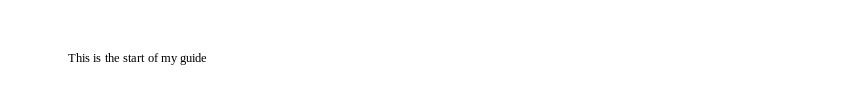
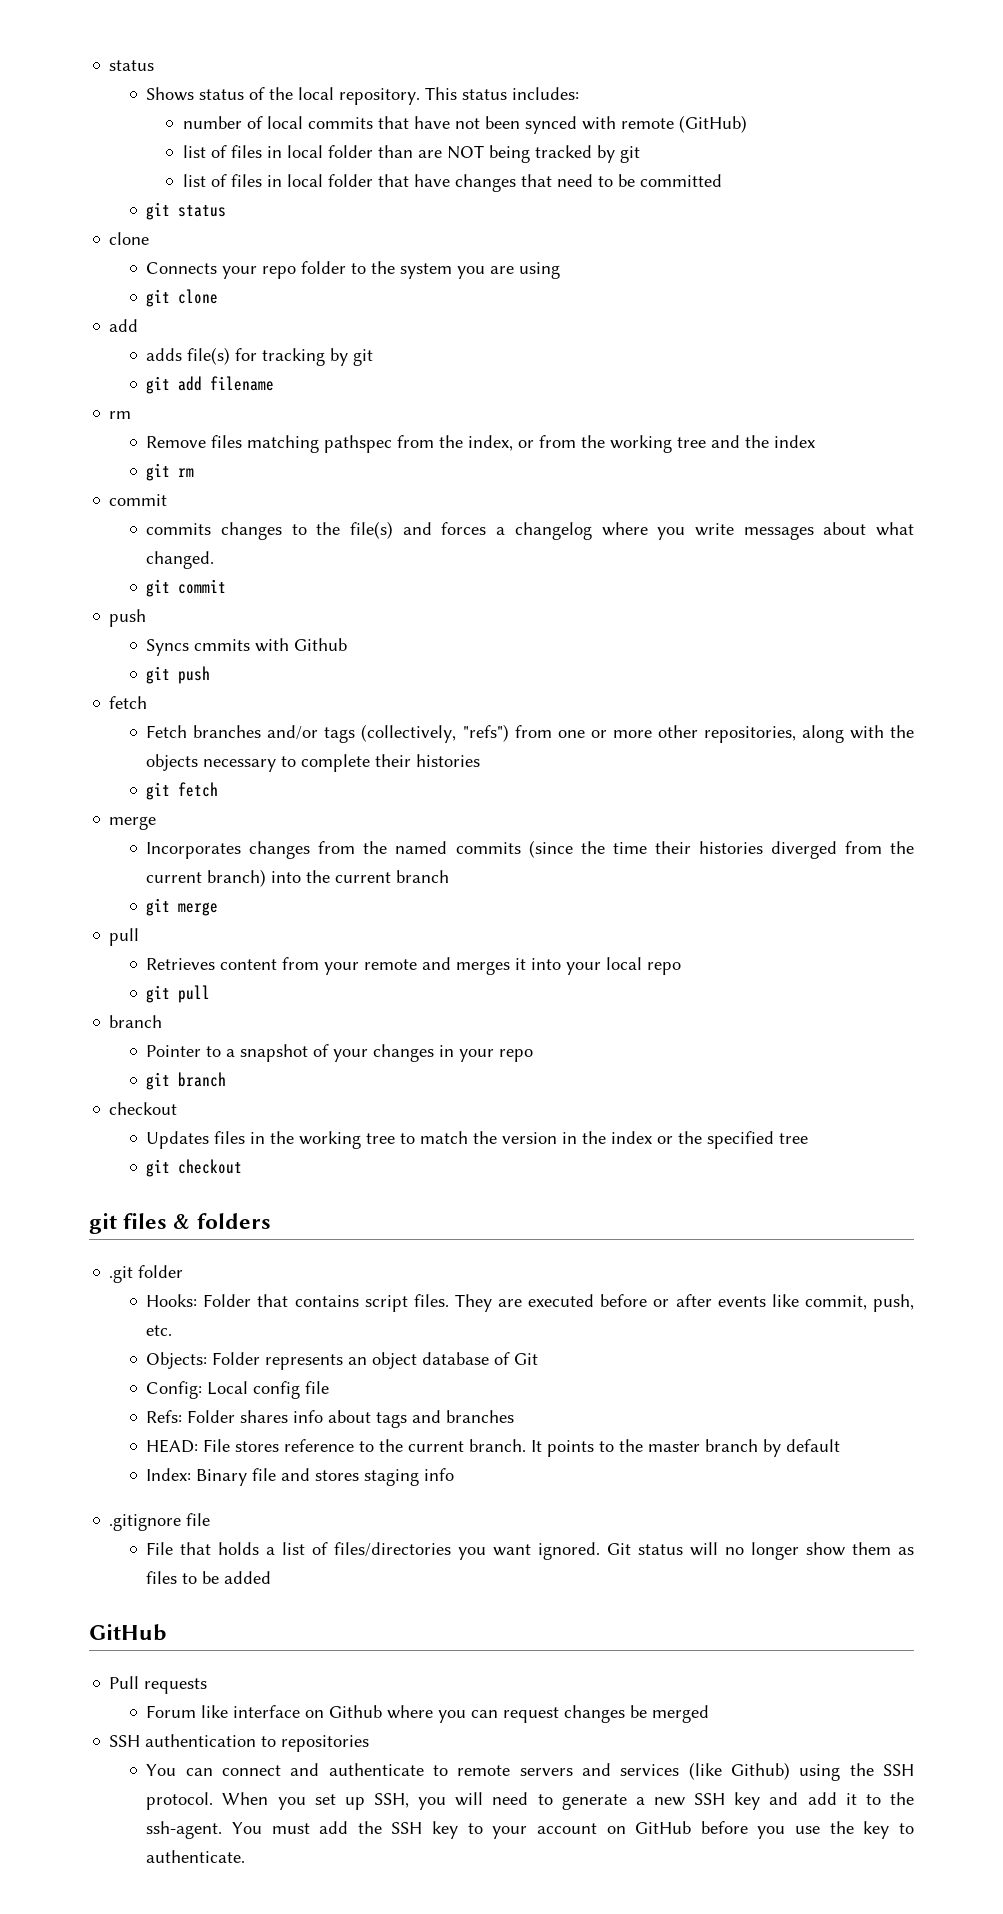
[68,53,208,65] This is the start of my guide -> [109,60,155,71] [146,87,580,105] [183,115,748,134] [183,145,641,163] [183,174,723,192] [146,202,227,220] [109,232,150,245] [146,261,561,279] [146,289,219,307] [109,319,139,332] [146,347,374,366] [146,376,275,394] [109,411,132,419] [146,435,816,453] [146,463,195,481] [109,494,168,506] [146,521,914,540] [146,551,215,569] [146,579,227,597] [109,609,147,627] [146,638,348,656] [146,666,211,684] [109,696,148,709] [146,724,914,743] [146,754,481,772] [146,782,219,800] [109,816,157,830] [146,840,914,859] [146,869,450,887] [146,898,219,916] [109,928,140,946] [146,957,682,975] [146,985,211,1003] [109,1015,163,1028] [146,1044,534,1062] [146,1072,227,1090] [109,1102,178,1115] [146,1131,809,1149] [146,1159,243,1177] [89,1213,271,1234] [109,1265,184,1283] [146,1294,914,1312] [146,1325,173,1336] [146,1352,539,1370] [146,1381,330,1399] [146,1410,515,1428] [146,1439,841,1457] [146,1468,455,1486] [109,1513,211,1531] [146,1542,915,1560] [146,1571,272,1584] [89,1624,166,1641] [109,1676,208,1694] [146,1705,710,1723] [109,1734,370,1752] [146,1762,915,1781] [146,1792,915,1810] [146,1821,915,1839] [146,1850,246,1863] status // Shows status of the local repository. This status includes: // number of local commits that have not been synced with remote (GitHub) // list of files in local folder than are NOT being tracked by git // list of files in local folder that have changes that need to be committed // git status // clone // Connects your repo folder to the system you are using // git clone // add // adds file(s) for tracking by git // git add filename // rm // Remove files matching pathspec from the index, or from the working tree and the index // git rm // commit // commits changes to the file(s) and forces a changelog where you write messages about what changed. // git commit // push // Syncs cmmits with Github // git push // fetch // Fetch branches and/or tags (collectively, "refs") from one or more other repositories, along with the objects necessary to complete their histories // git fetch // merge // Incorporates changes from the named commits (since the time their histories diverged from the current branch) into the current branch // git merge // pull // Retrieves content from your remote and merges it into your local repo // git pull // branch // Pointer to a snapshot of your changes in your repo // git branch // checkout // Updates files in the working tree to match the version in the index or the specified tree // git checkout // git files & folders // .git folder // Hooks: Folder that contains script files. They are executed before or after events like commit, push, etc. // Objects: Folder represents an object database of Git // Config: Local config file // Refs: Folder shares info about tags and branches // HEAD: File stores reference to the current branch. It points to the master branch by default // Index: Binary file and stores staging info // .gitignore file // File that holds a list of files/directories you want ignored. Git status will no longer show them as files to be added // GitHub // Pull requests // Forum like interface on Github where you can request changes be merged // SSH authentication to repositories // You can connect and authenticate to remote servers and services (like Github) using the SSH protocol. When you set up SSH, you will need to generate a new SSH key and add it to the ssh-agent. You must add the SSH key to your account on GitHub before you use the key to authenticate.

